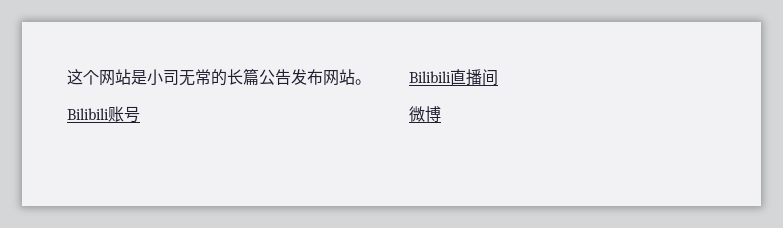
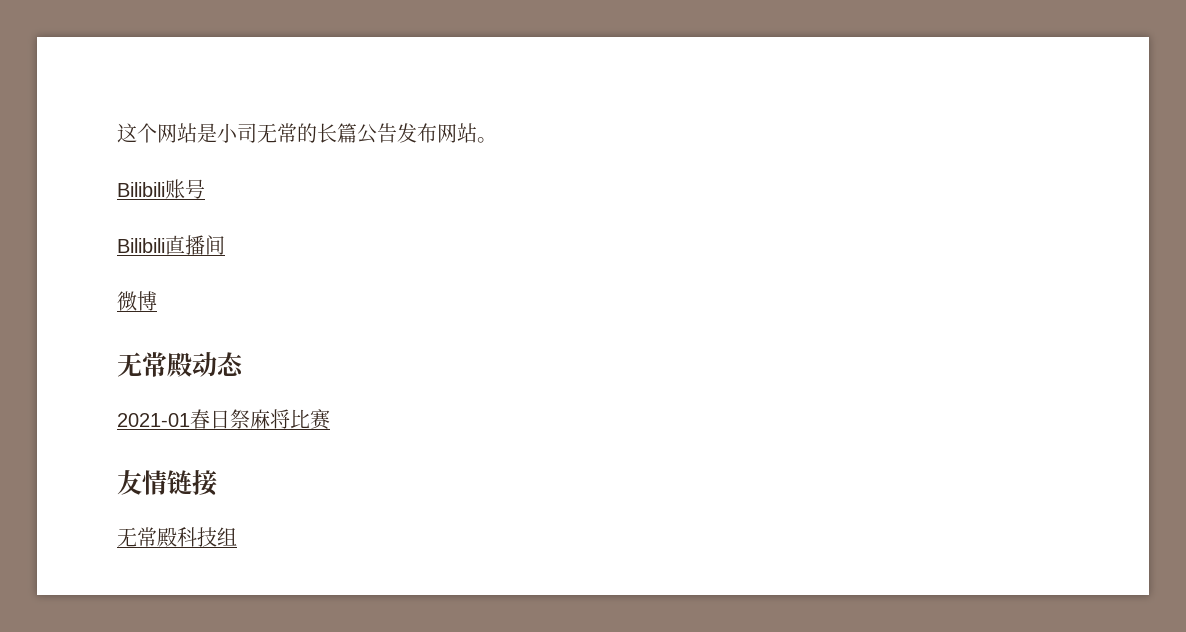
(441, 114) none -> [117,352,244,377] [117,409,330,430] [117,470,217,496] [117,527,237,547] // 无常殿动态 // 2021-01春日祭麻将比赛 // 友情链接 // 无常殿科技组

